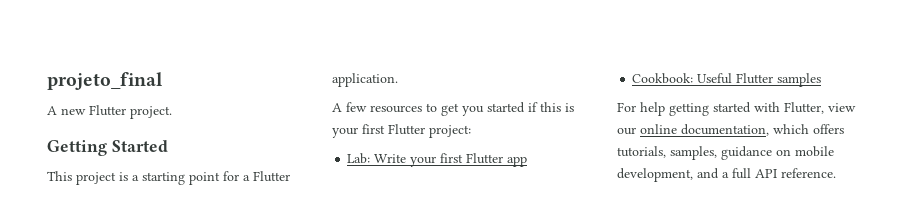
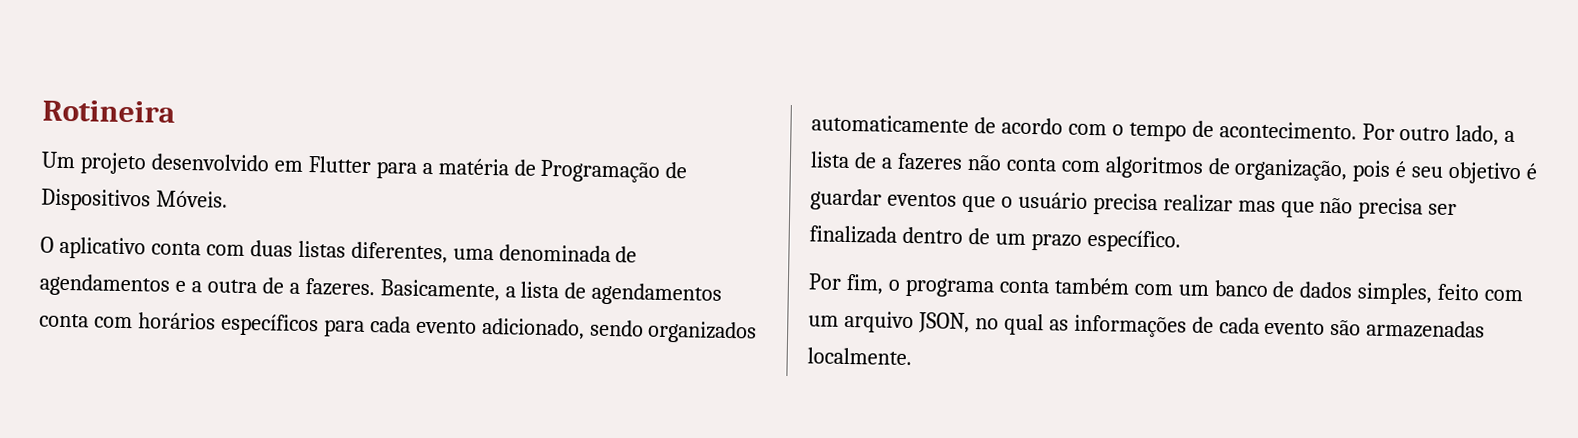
[47,72,163,90] [47,105,172,119] [47,140,168,156] [47,171,290,185] [332,73,398,87] [332,102,574,116] [332,124,471,138] [347,153,528,167] [632,73,822,87] [617,102,856,116] [617,124,844,136] [617,146,834,160] [617,168,836,182] projeto_final // A new Flutter project. // Getting Started // This project is a starting point for a Flutter application. // A few resources to get you started if this is your first Flutter project: // Lab: Write your first Flutter app // Cookbook: Useful Flutter samples // For help getting started with Flutter, view our online documentation, which offers tutorials, samples, guidance on mobile development, and a full API reference. -> [42,99,175,123] [41,151,688,183] [41,188,228,212] [40,236,638,264] [39,273,723,306] [39,312,758,344] [811,114,1516,146] [810,151,1539,185] [810,188,1458,220] [809,225,1181,253] [808,273,1524,305] [808,310,1486,339] [807,347,912,366] Rotineira // Um projeto desenvolvido em Flutter para a matéria de Programação de Dispositivos Móveis. // O aplicativo conta com duas listas diferentes, uma denominada de agendamentos e a outra de a fazeres. Basicamente, a lista de agendamentos conta com horários específicos para cada evento adicionado, sendo organizados automaticamente de acordo com o tempo de acontecimento. Por outro lado, a lista de a fazeres não conta com algoritmos de organização, pois é seu objetivo é guardar eventos que o usuário precisa realizar mas que não precisa ser finalizada dentro de um prazo específico. // Por fim, o programa conta também com um banco de dados simples, feito com um arquivo JSON, no qual as informações de cada evento são armazenadas localmente.

